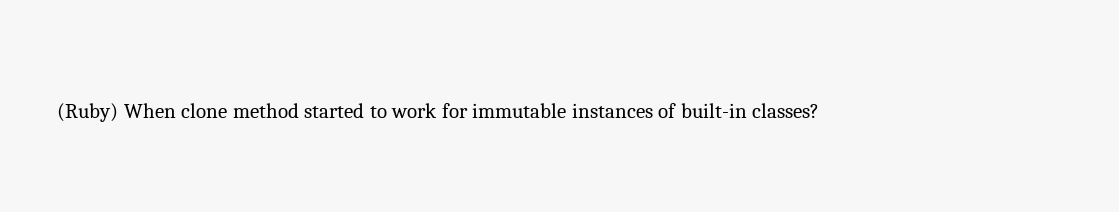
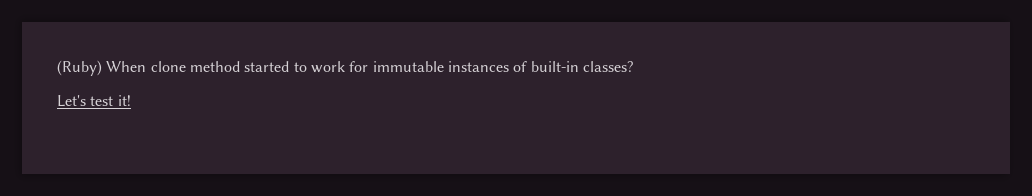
(820, 110) none -> [57,95,131,107] // Let's test it!

